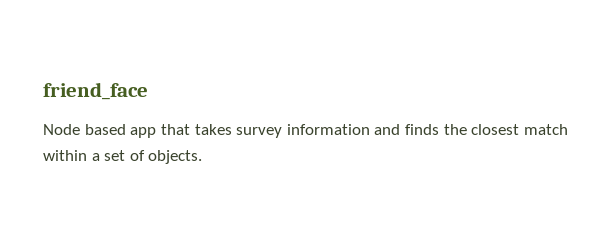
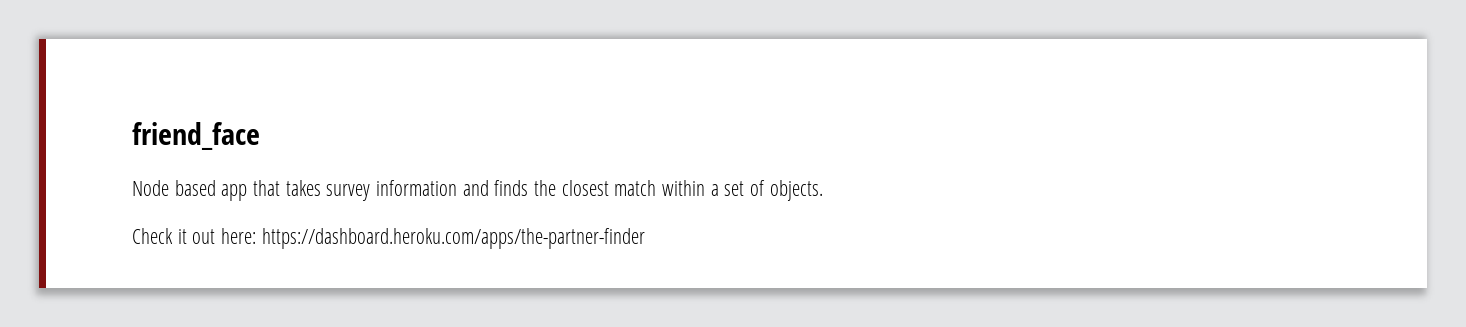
(203, 157) none -> [132,228,645,249] // Check it out here: https://dashboard.heroku.com/apps/the-partner-finder

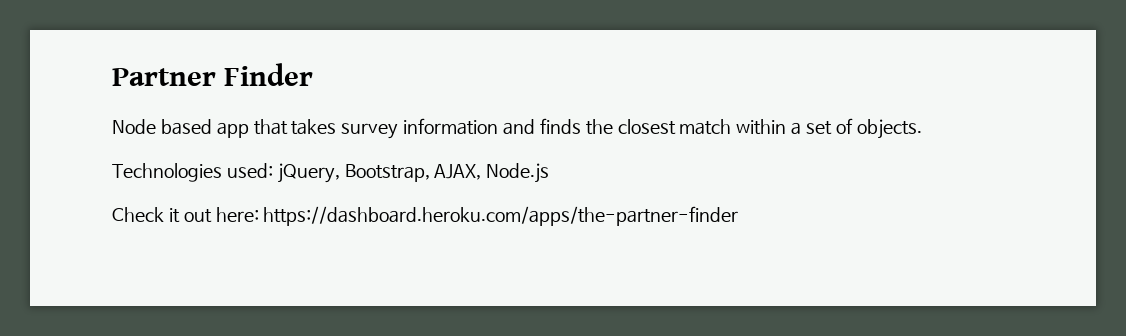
[132,122,260,150] friend_face -> [112,63,313,86] Partner Finder
(823, 190) none -> [112,163,550,183] // Technologies used: jQuery, Bootstrap, AJAX, Node.js

